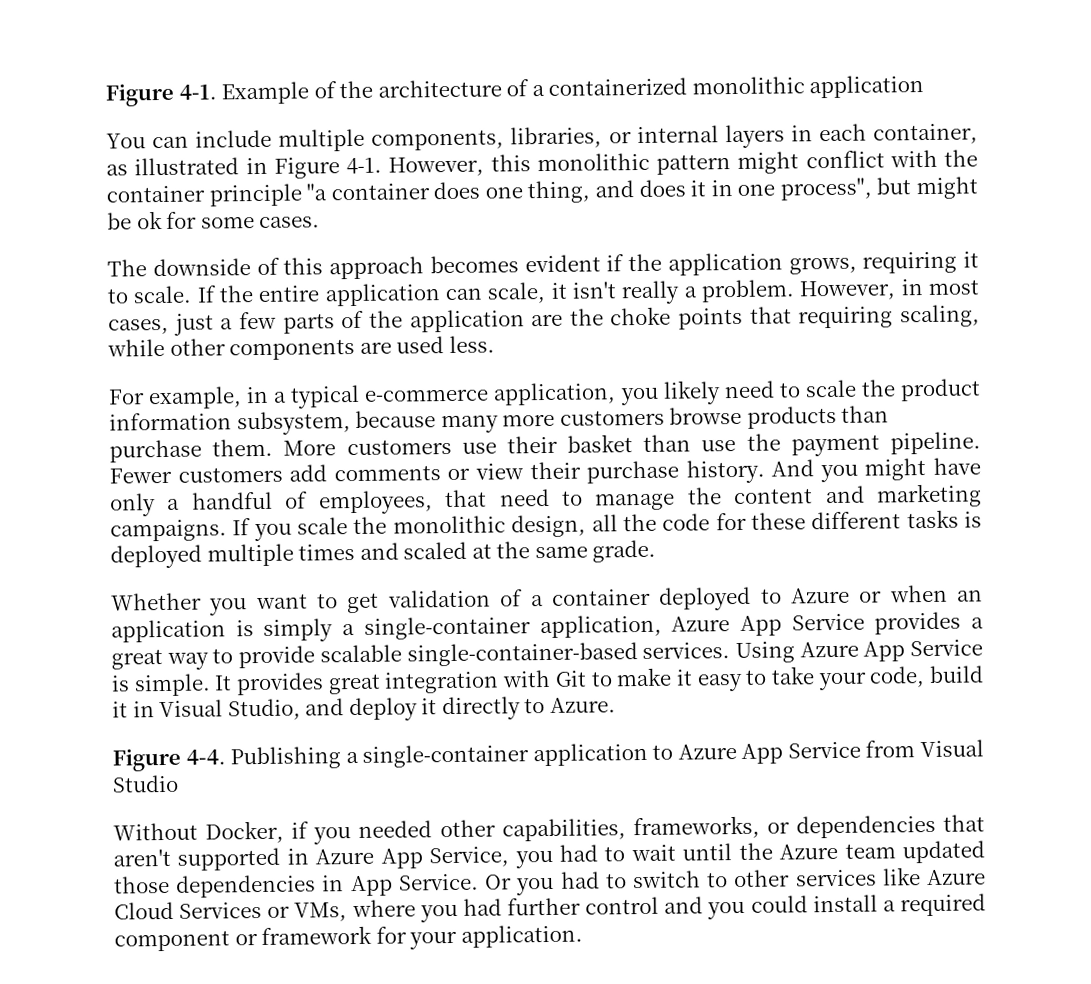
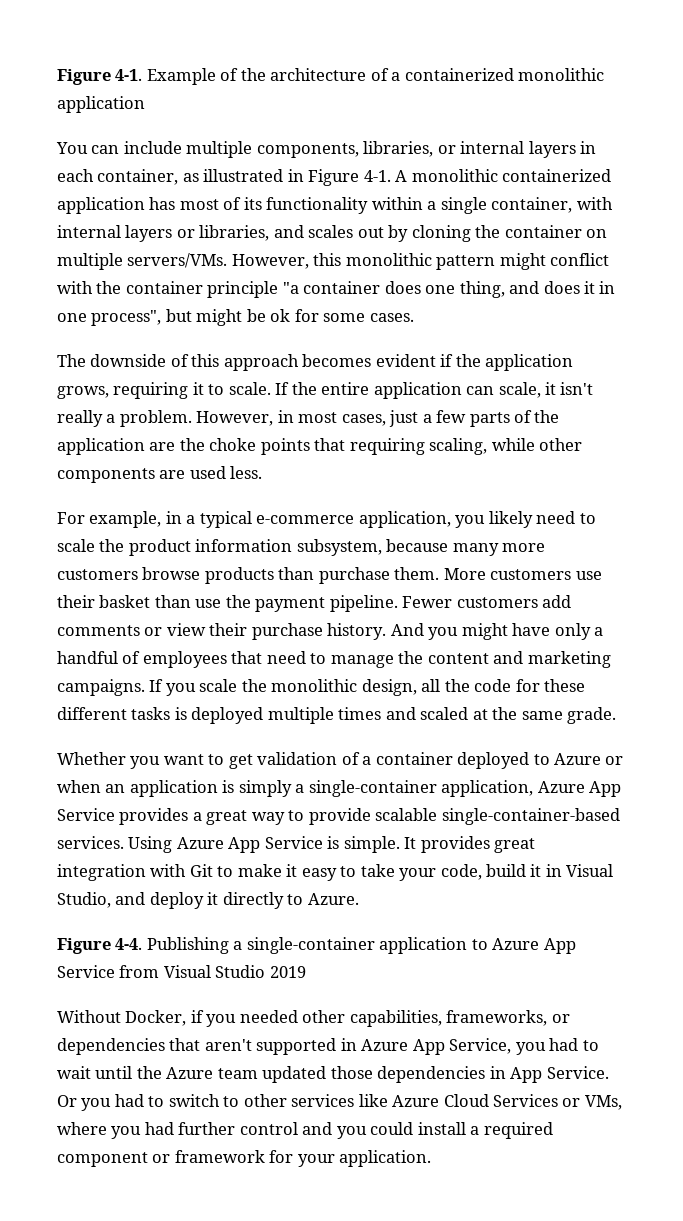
(382, 166) none -> [395,169,612,182] [57,197,613,214] [57,225,608,242] [57,253,228,270] A monolithic containerized application has most of its functionality within a single container, with internal layers or libraries, and scales out by cloning the container on multiple servers/VMs.
[317,490,433,515] employees, -> [142,651,227,668] employees
(179, 783) none -> [269,966,306,978] 2019

